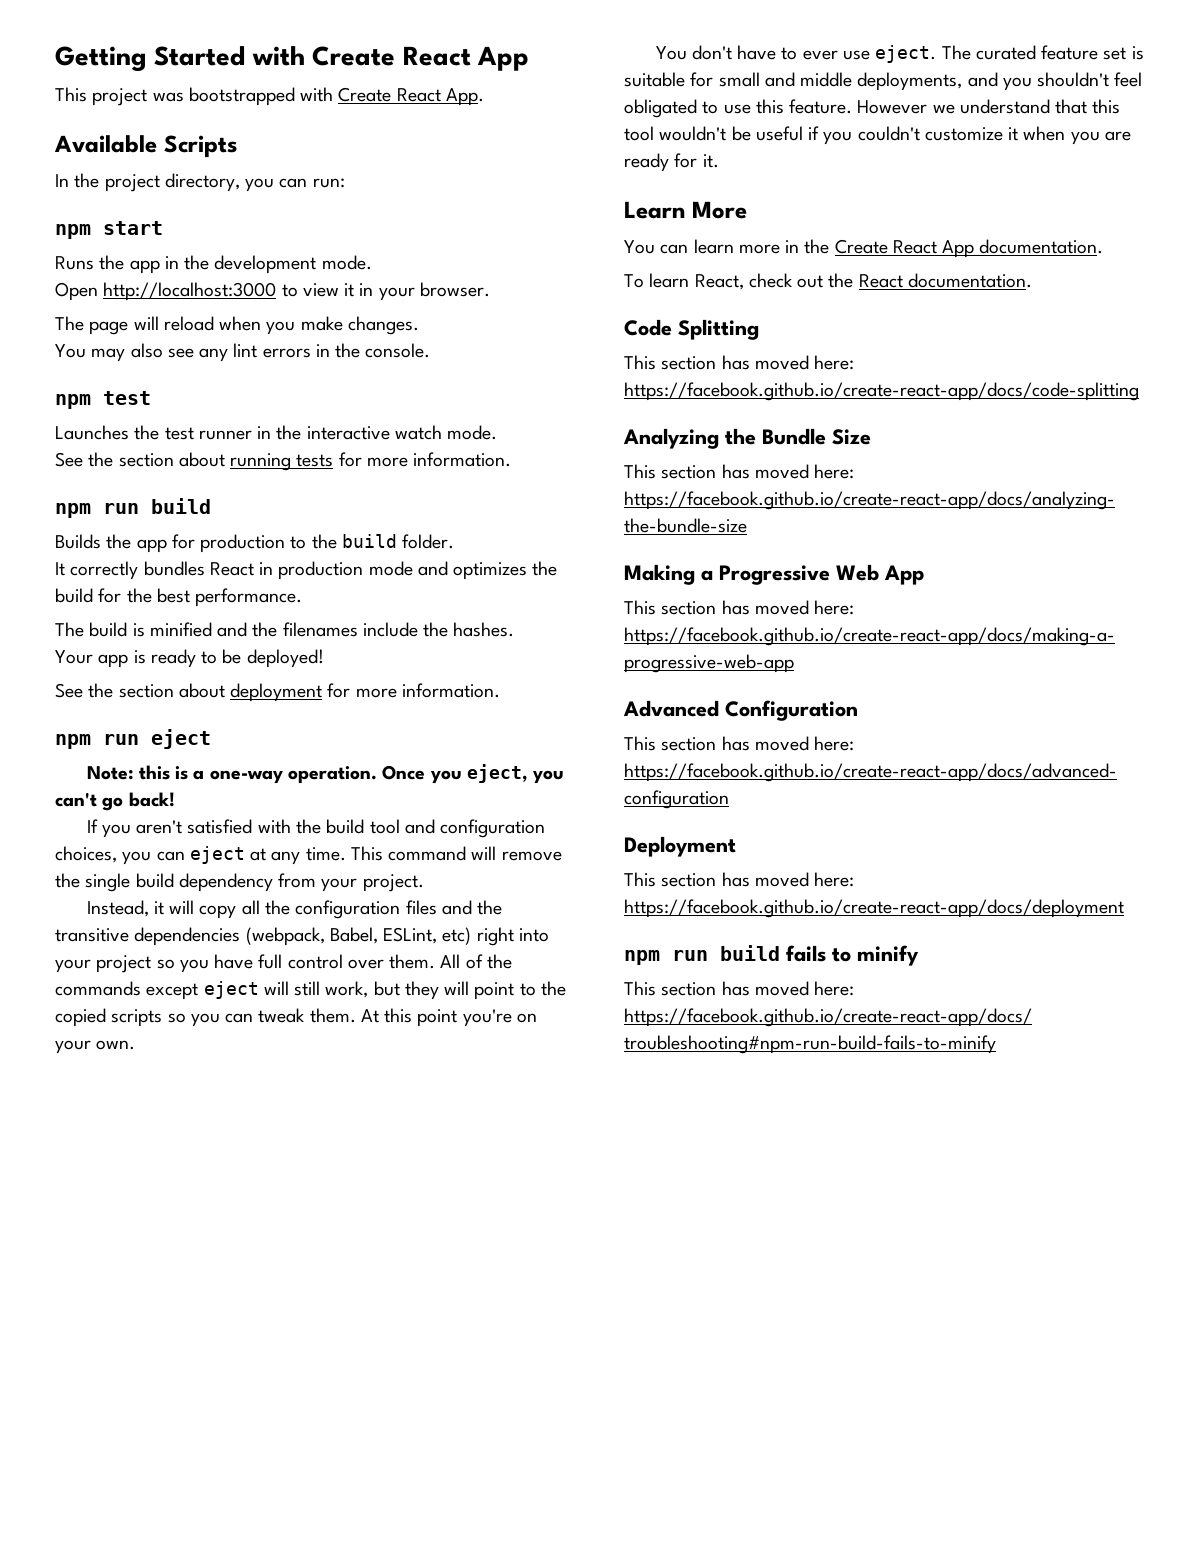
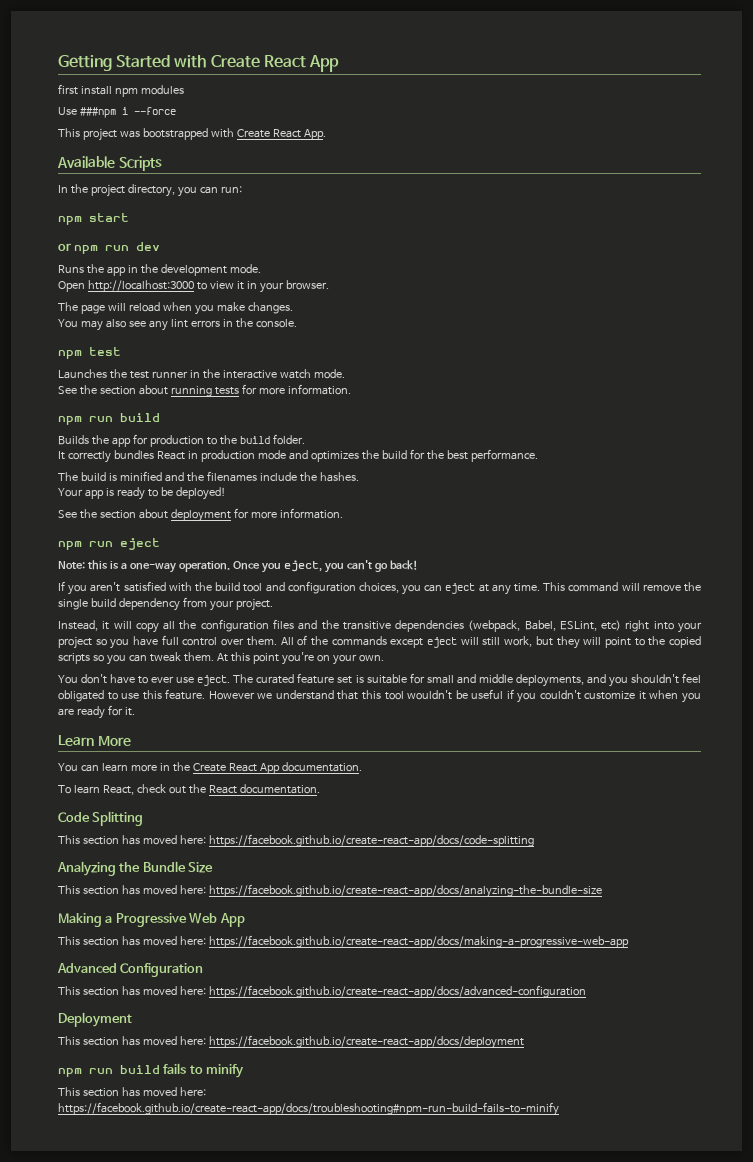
(530, 58) none -> [58,84,184,97] [58,107,176,118] // first install npm modules // Use ###npm i --force
(163, 228) none -> [58,242,161,254] // or npm run dev

